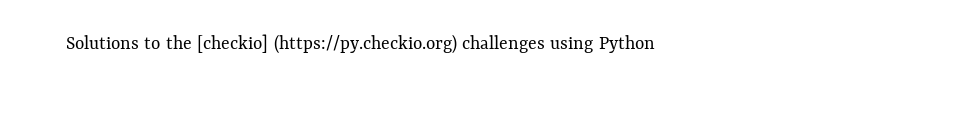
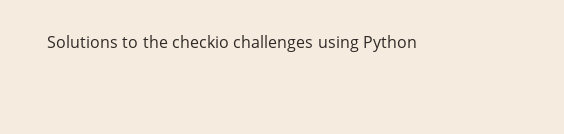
[197,34,457,54] [checkio] (https://py.checkio.org) -> [171,35,229,48] checkio

